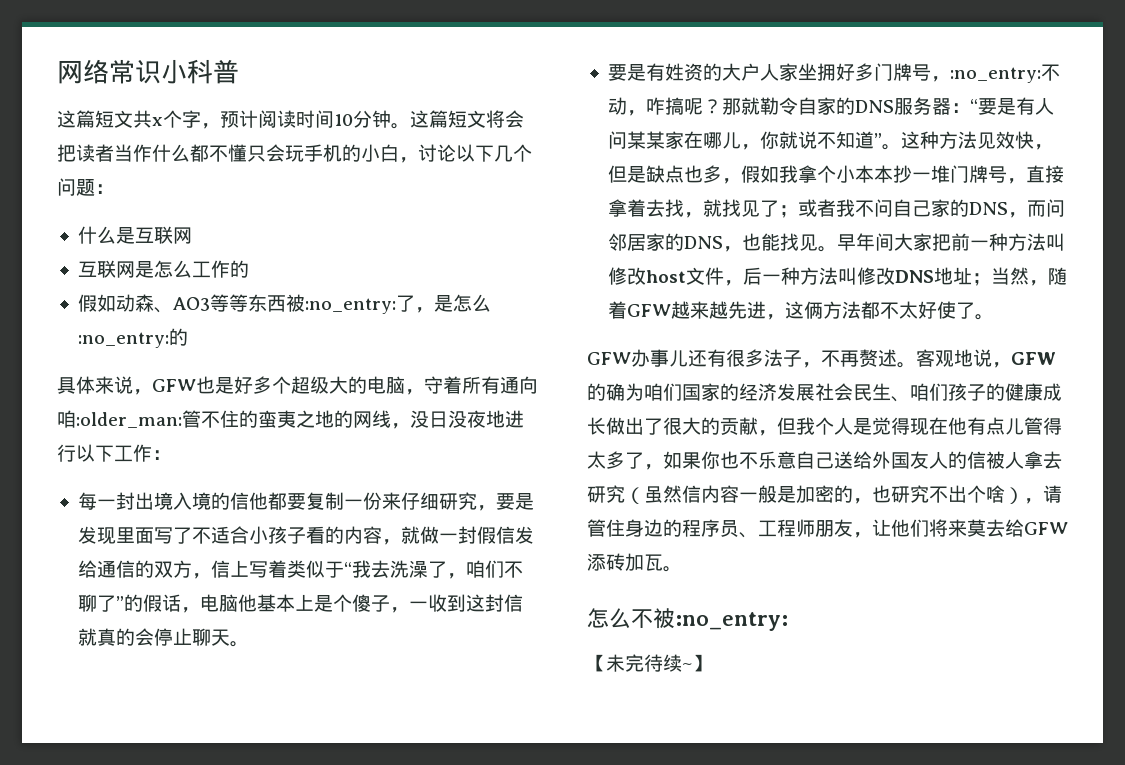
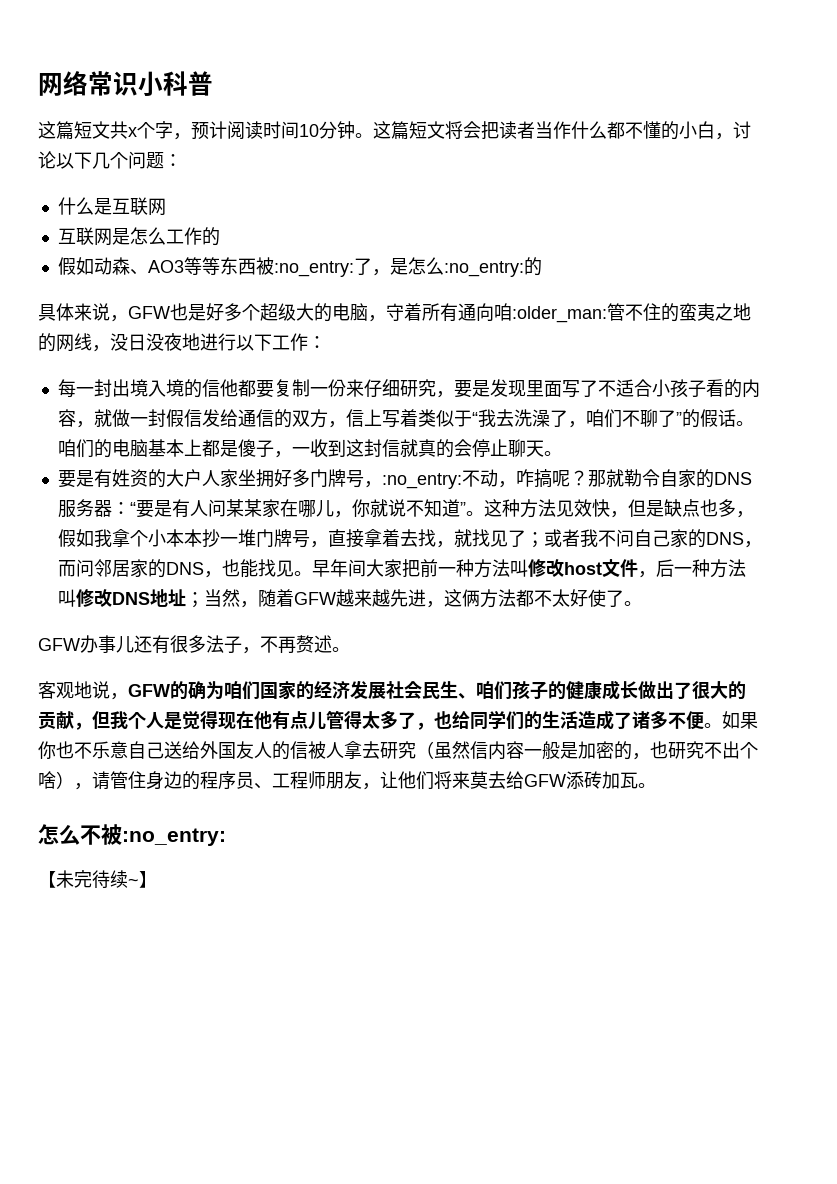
[247,144,342,162] 只会玩手机 -> (661, 130) none
[180,594,352,613] ，电脑他基本上是个 -> [735,421,754,426] [57,439,238,458] 。咱们的电脑基本上都是
(916, 365) none -> (350, 649) //
(663, 467) none -> [434,710,722,730] 也给同学们的生活造成了诸多不便。

